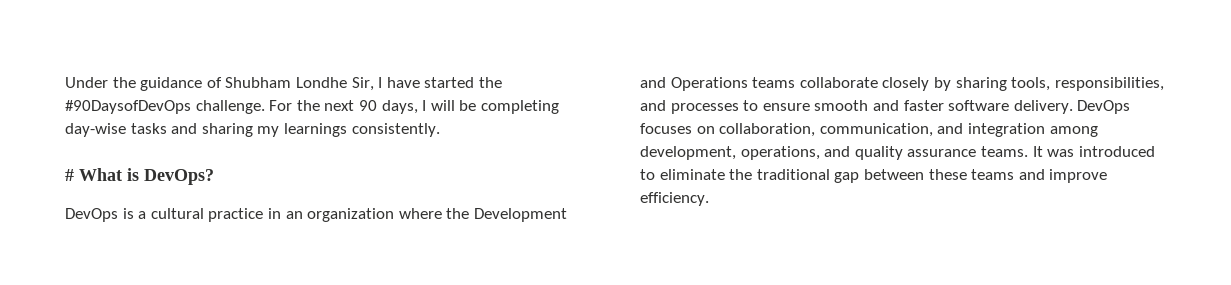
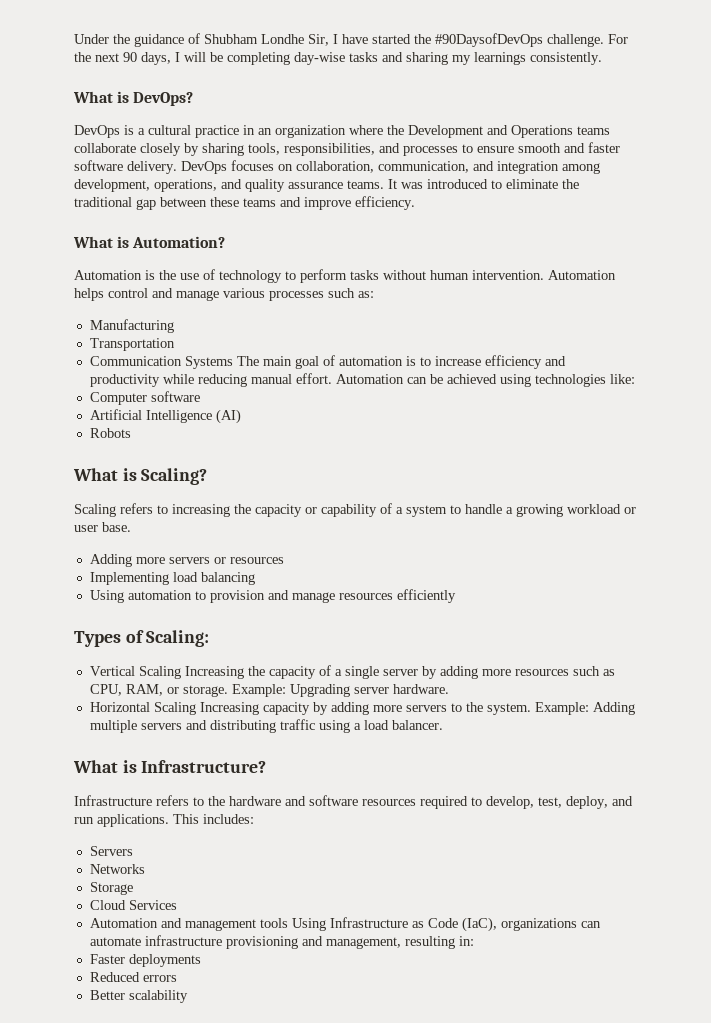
[65,169,74,181] # -> (602, 58) none
(709, 199) none -> [73,236,226,248] [74,269,616,283] [74,288,374,301] [89,319,174,333] [89,338,175,351] [89,355,566,369] [89,373,635,387] [89,391,200,405] [89,409,241,424] [89,428,131,438] [73,468,208,485] [74,503,636,517] [74,522,131,532] [89,554,284,567] [89,572,255,585] [89,589,456,603] [74,630,210,647] [89,665,615,679] [89,684,449,697] [89,702,635,715] [89,719,443,733] [73,760,267,773] [74,795,633,809] [74,814,254,827] [89,846,133,856] [89,864,145,874] [89,882,133,895] [89,900,177,910] [89,917,601,932] [89,935,474,949] [89,954,201,967] [89,972,177,982] [89,990,188,1003] // What is Automation? // Automation is the use of technology to perform tasks without human intervention. Automation helps control and manage various processes such as: // Manufacturing // Transportation // Communication Systems The main goal of automation is to increase efficiency and productivity while reducing manual effort. Automation can be achieved using technologies like: // Computer software // Artificial Intelligence (AI) // Robots // What is Scaling? // Scaling refers to increasing the capacity or capability of a system to handle a growing workload or user base. // Adding more servers or resources // Implementing load balancing // Using automation to provision and manage resources efficiently // Types of Scaling: // Vertical Scaling Increasing the capacity of a single server by adding more resources such as CPU, RAM, or storage. Example: Upgrading server hardware. // Horizontal Scaling Increasing capacity by adding more servers to the system. Example: Adding multiple servers and distributing traffic using a load balancer. // What is Infrastructure? // Infrastructure refers to the hardware and software resources required to develop, test, deploy, and run applications. This includes: // Servers // Networks // Storage // Cloud Services // Automation and management tools Using Infrastructure as Code (IaC), organizations can automate infrastructure provisioning and management, resulting in: // Faster deployments // Reduced errors // Better scalability

